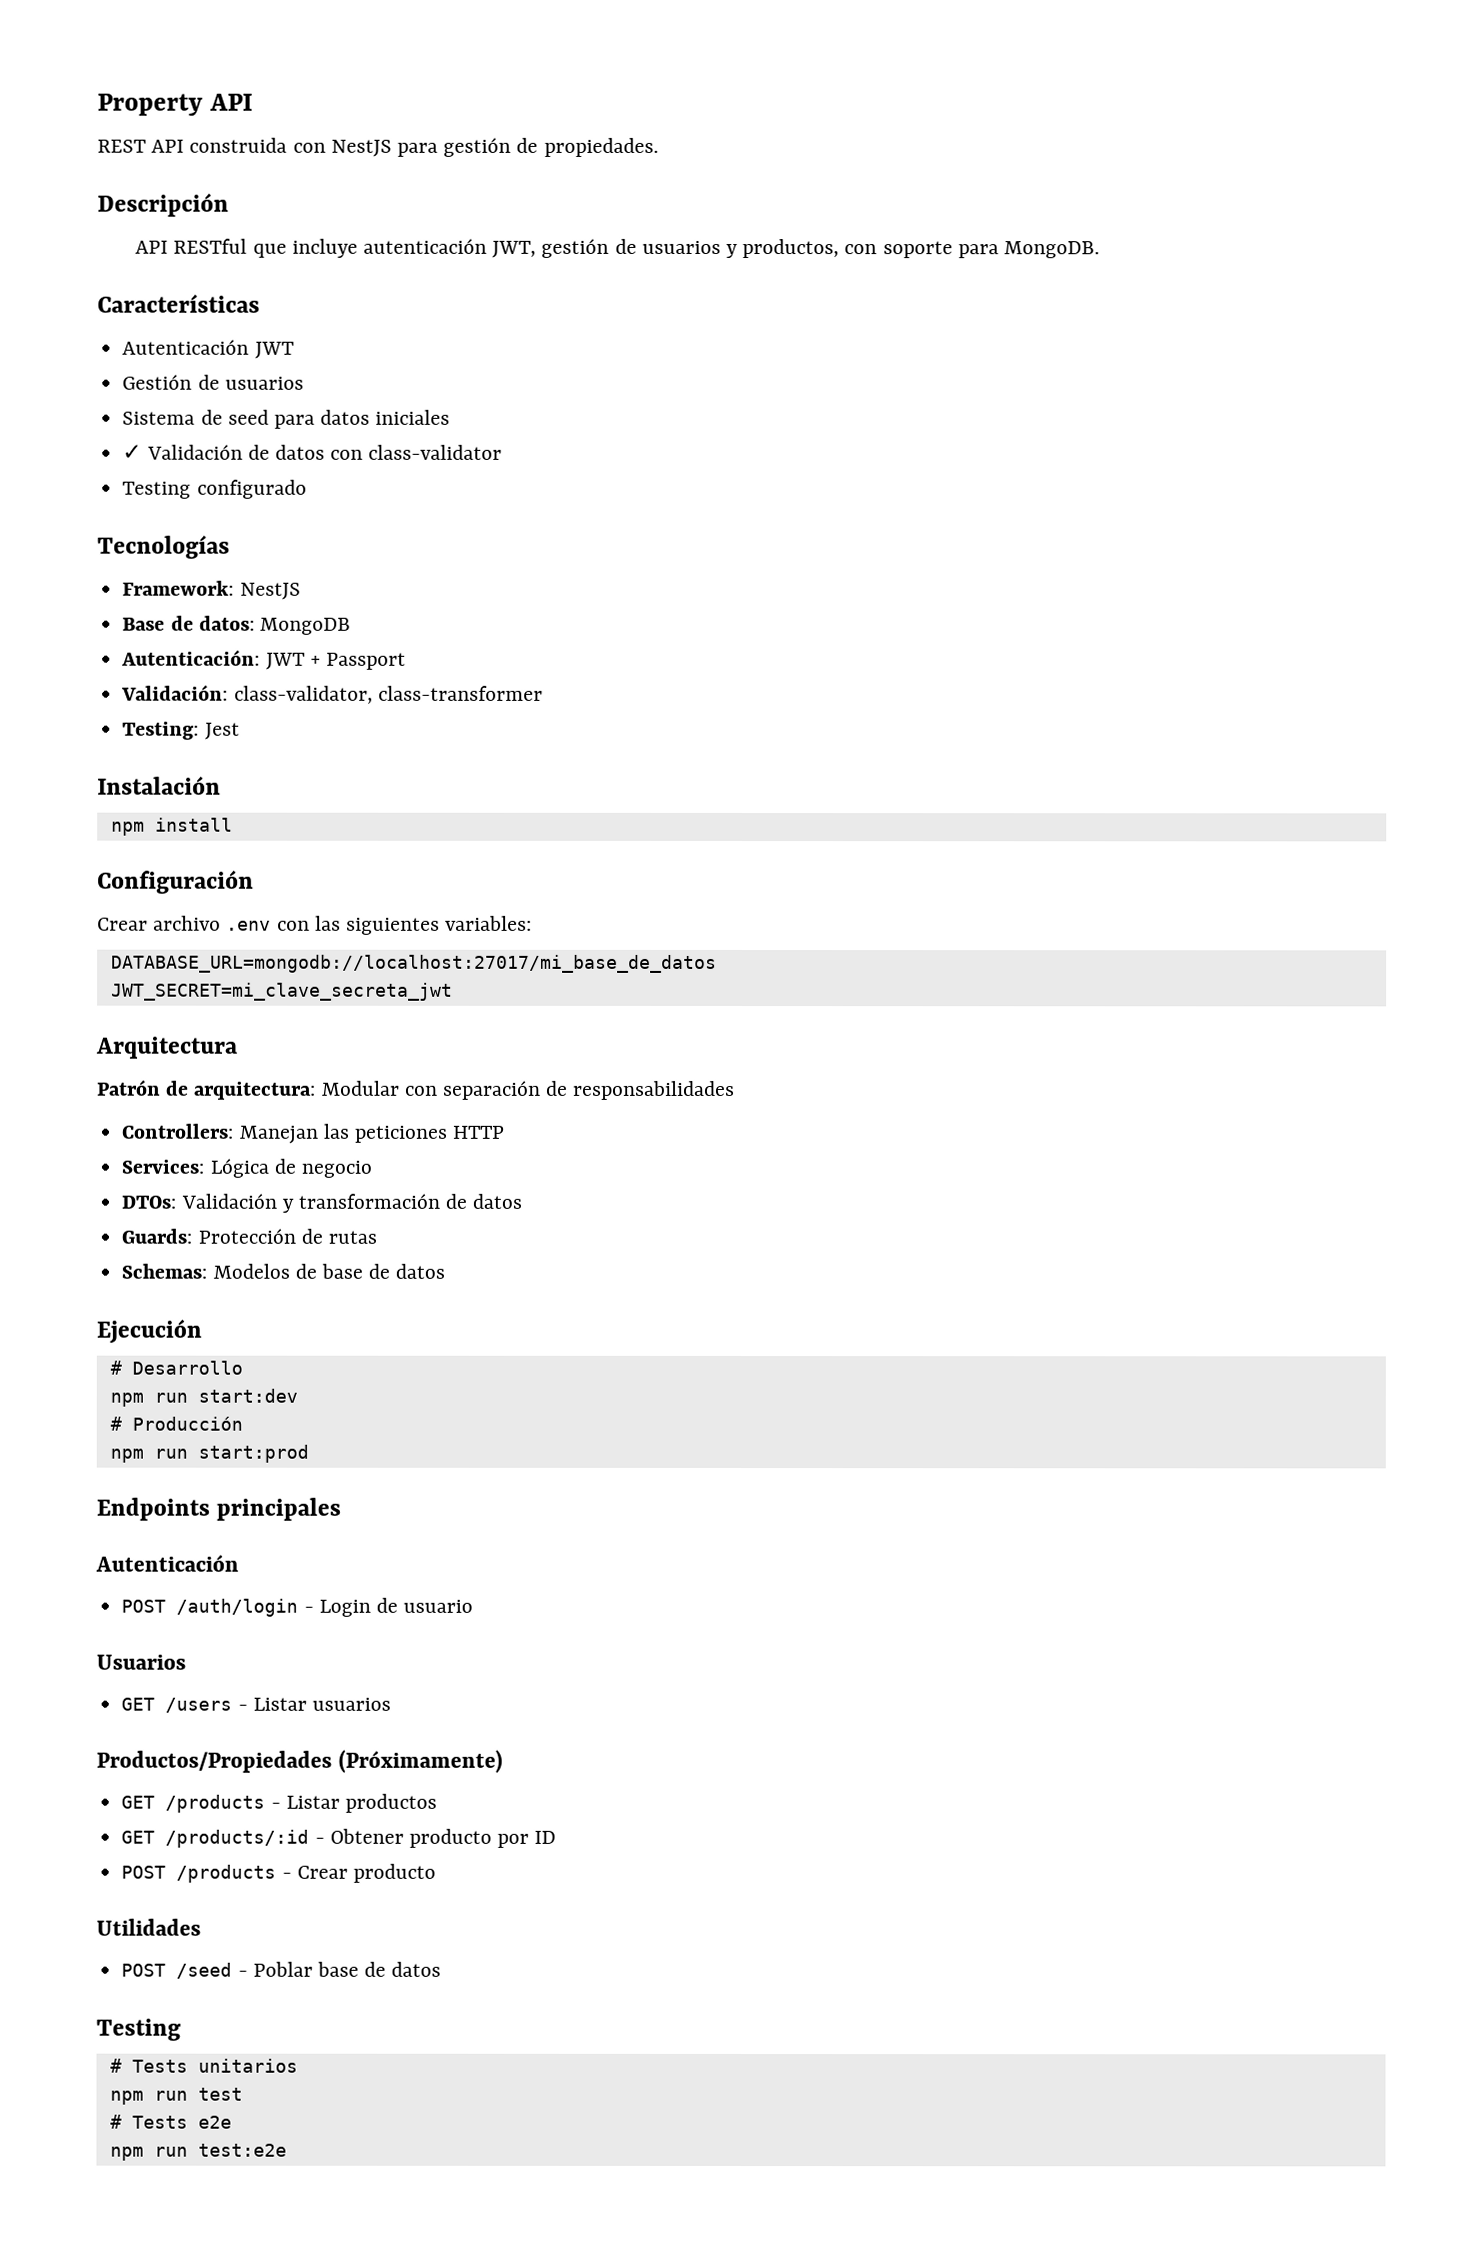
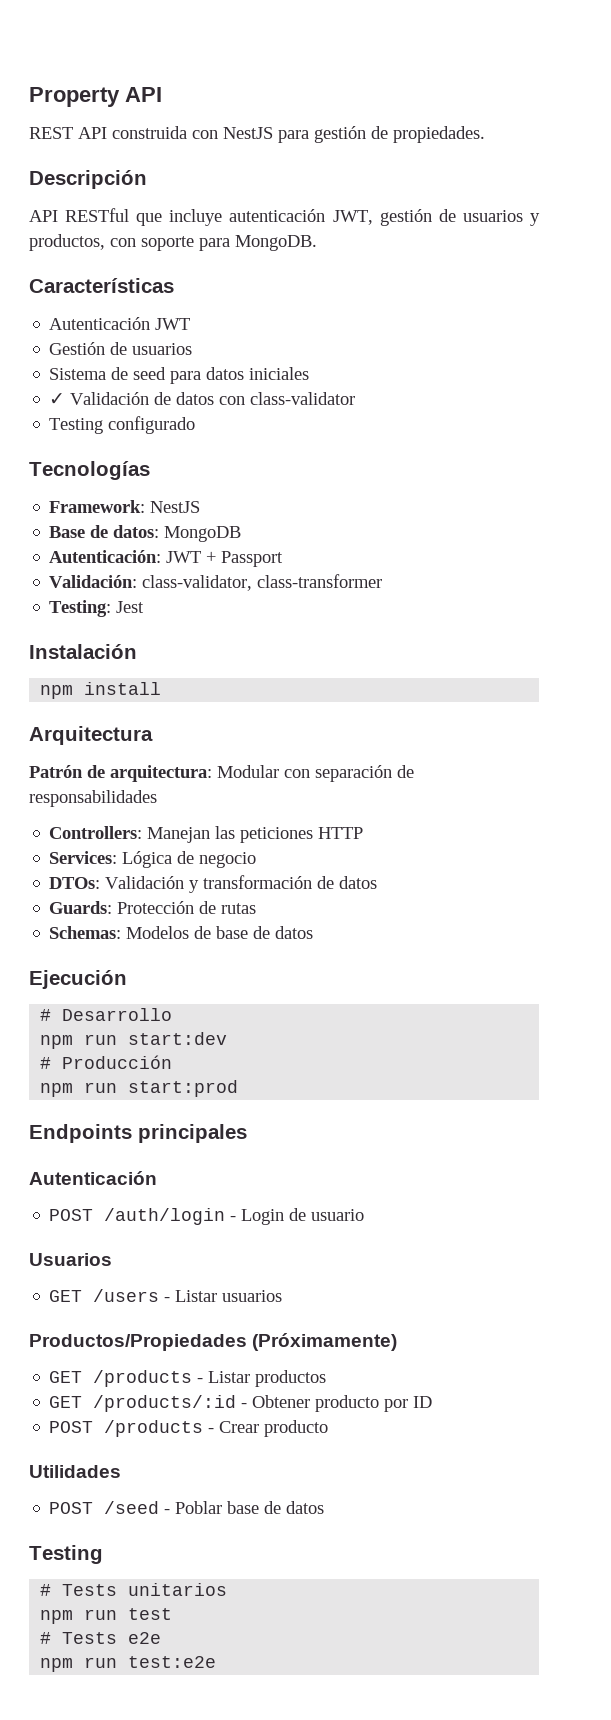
[97,869,254,894] [97,915,533,935] [110,954,717,973] [110,982,453,1001] // Configuración // Crear archivo .env con las siguientes variables: // DATABASE_URL=mongodb://localhost:27017/mi_base_de_datos // JWT_SECRET=mi_clave_secreta_jwt -> (162, 688) none

